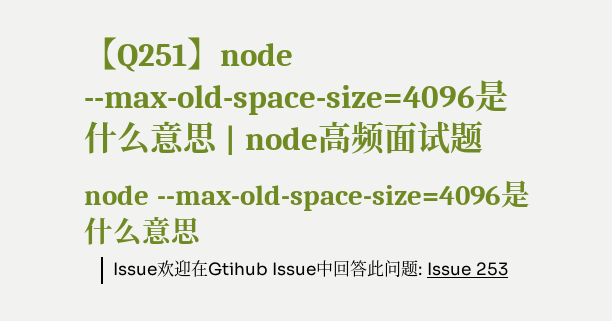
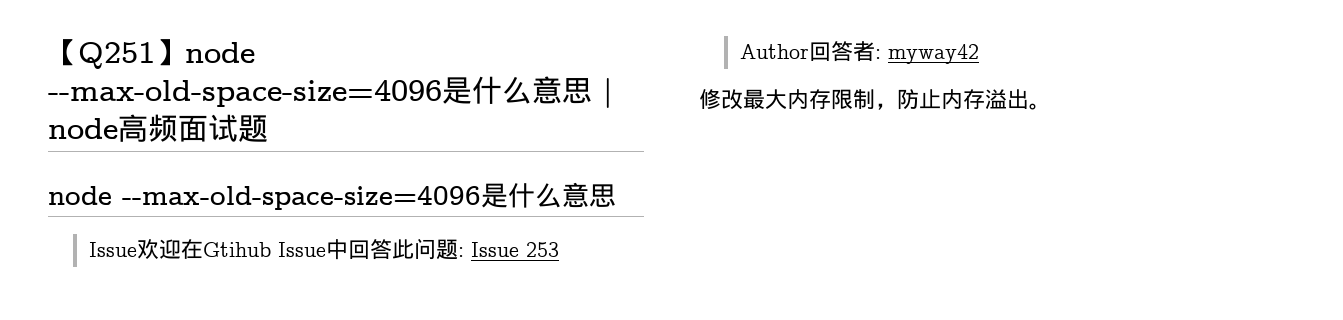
(508, 269) none -> [739,41,979,64] [699,89,1051,110] // Author回答者: myway42 // 修改最大内存限制，防止内存溢出。

